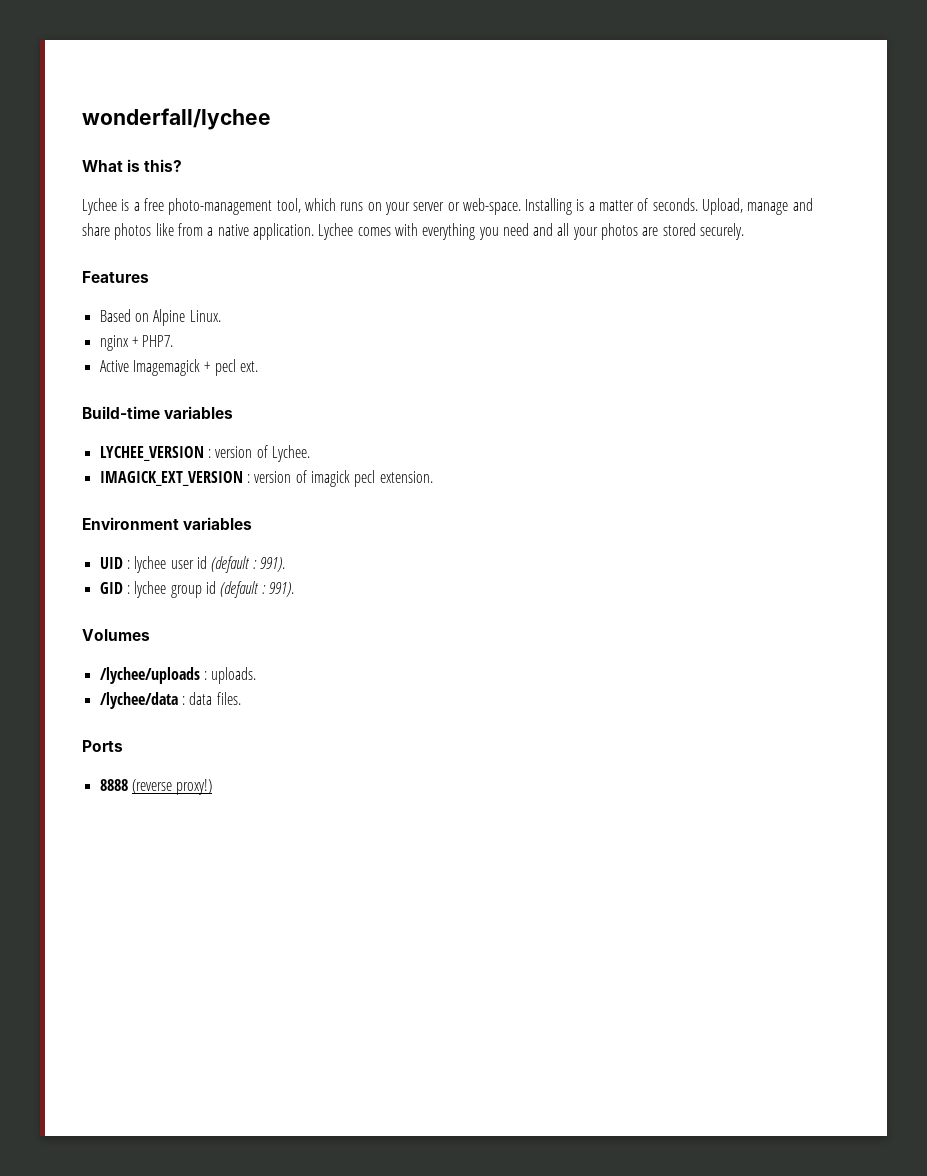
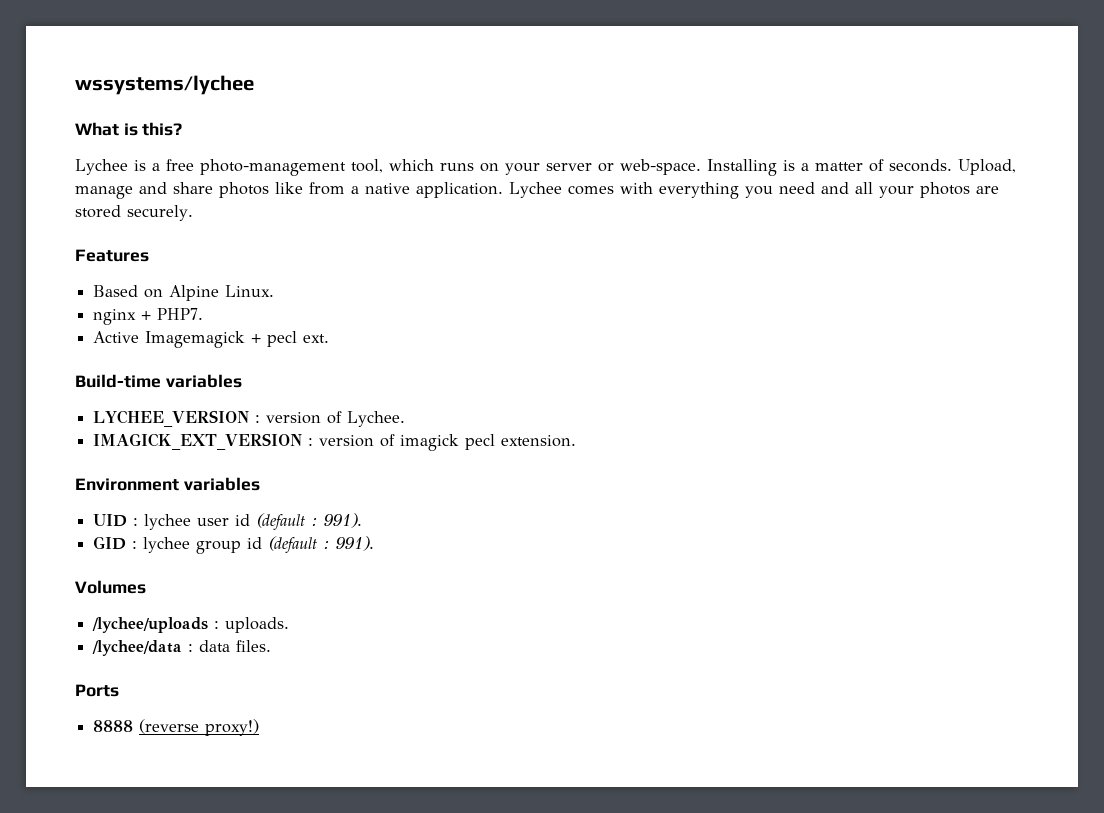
[82,108,271,130] wonderfall/lychee -> [75,75,254,95] wssystems/lychee

